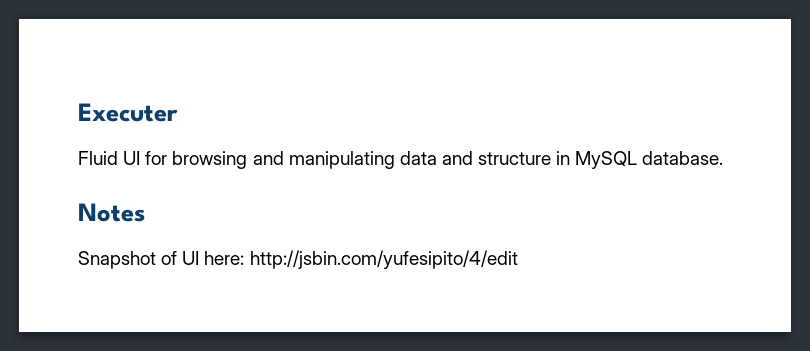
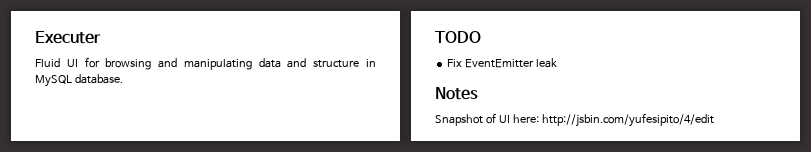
(724, 158) none -> [435,31,481,43] [447,58,558,68] // TODO // Fix EventEmitter leak

